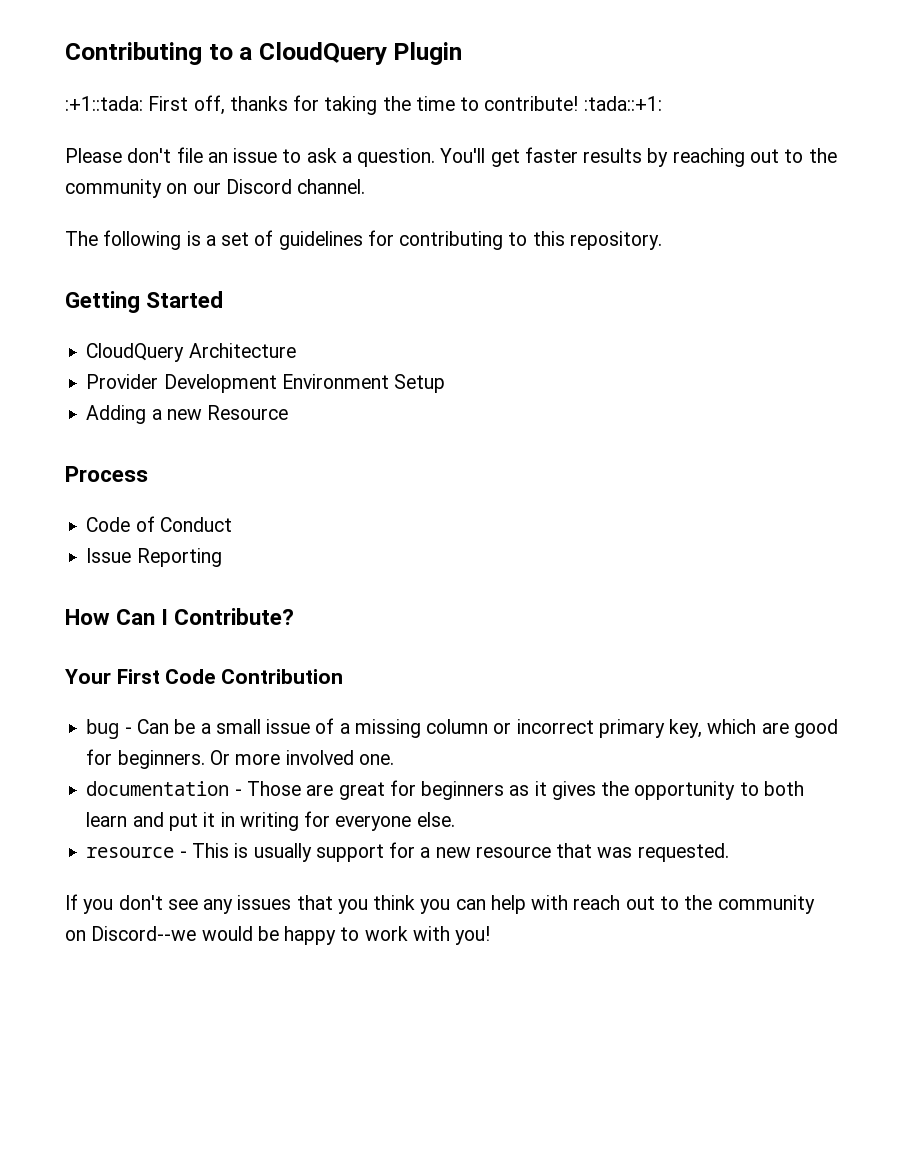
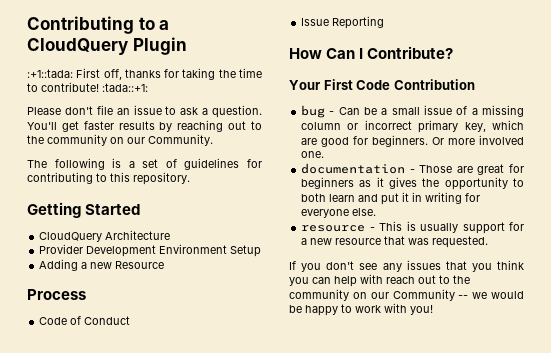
[225,179,366,194] Discord channel. -> [148,134,213,146] Community.
[91,926,197,941] Discord--we -> [370,289,488,301] our Community -- we

